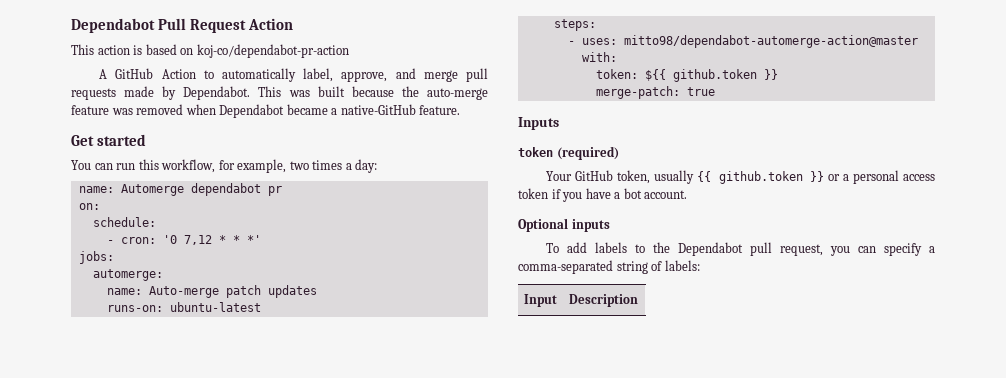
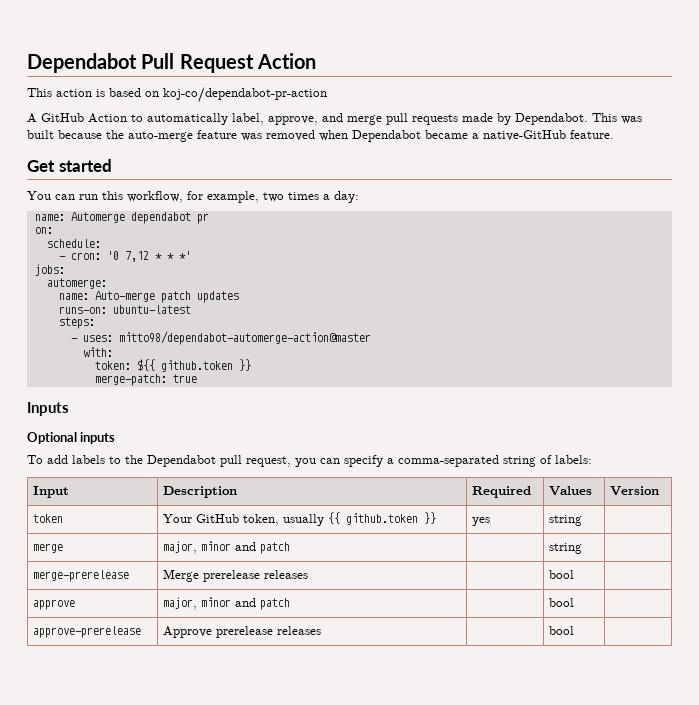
[518,146,619,160] [546,170,935,184] [518,188,688,202] // token (required) // Your GitHub token, usually {{ github.token }} or a personal access token if you have a bot account. -> (69, 409) none
(638, 300) none -> [471,486,531,498] [548,486,592,496] [609,486,659,496] [32,514,63,523] [162,512,436,526] [471,517,490,526] [548,515,582,526] [32,543,63,553] [162,541,290,554] [548,543,582,554] [32,570,129,582] [162,569,308,582] [548,570,574,579] [32,599,75,610] [162,597,290,610] [548,598,574,607] [32,626,141,638] [162,626,321,638] [548,626,574,635] | Required | Values | Version // token | Your GitHub token, usually {{ github.token }} | yes | string | // merge | major, minor and patch | | string | // merge-prerelease | Merge prerelease releases | | bool | // approve | major, minor and patch | | bool | // approve-prerelease | Approve prerelease releases | | bool |

